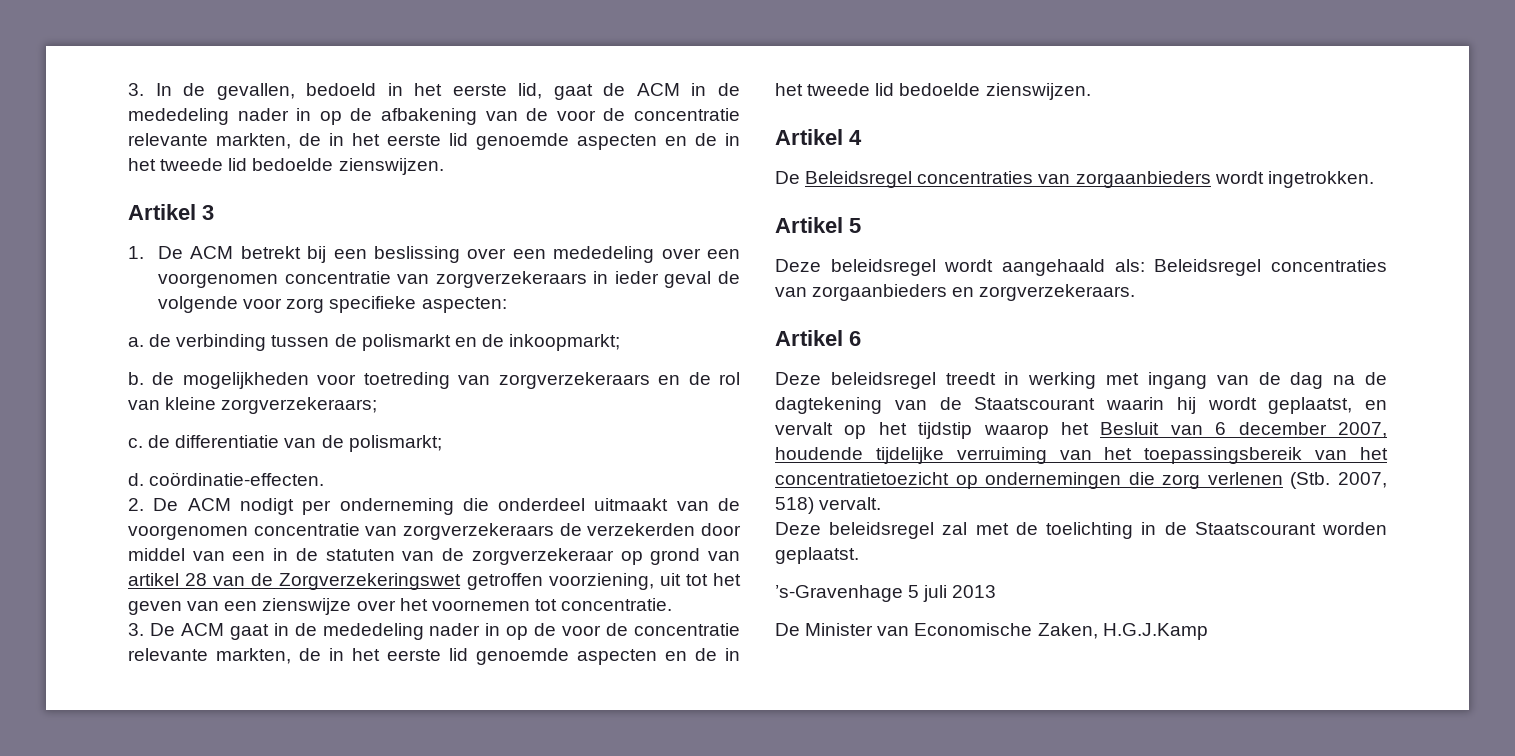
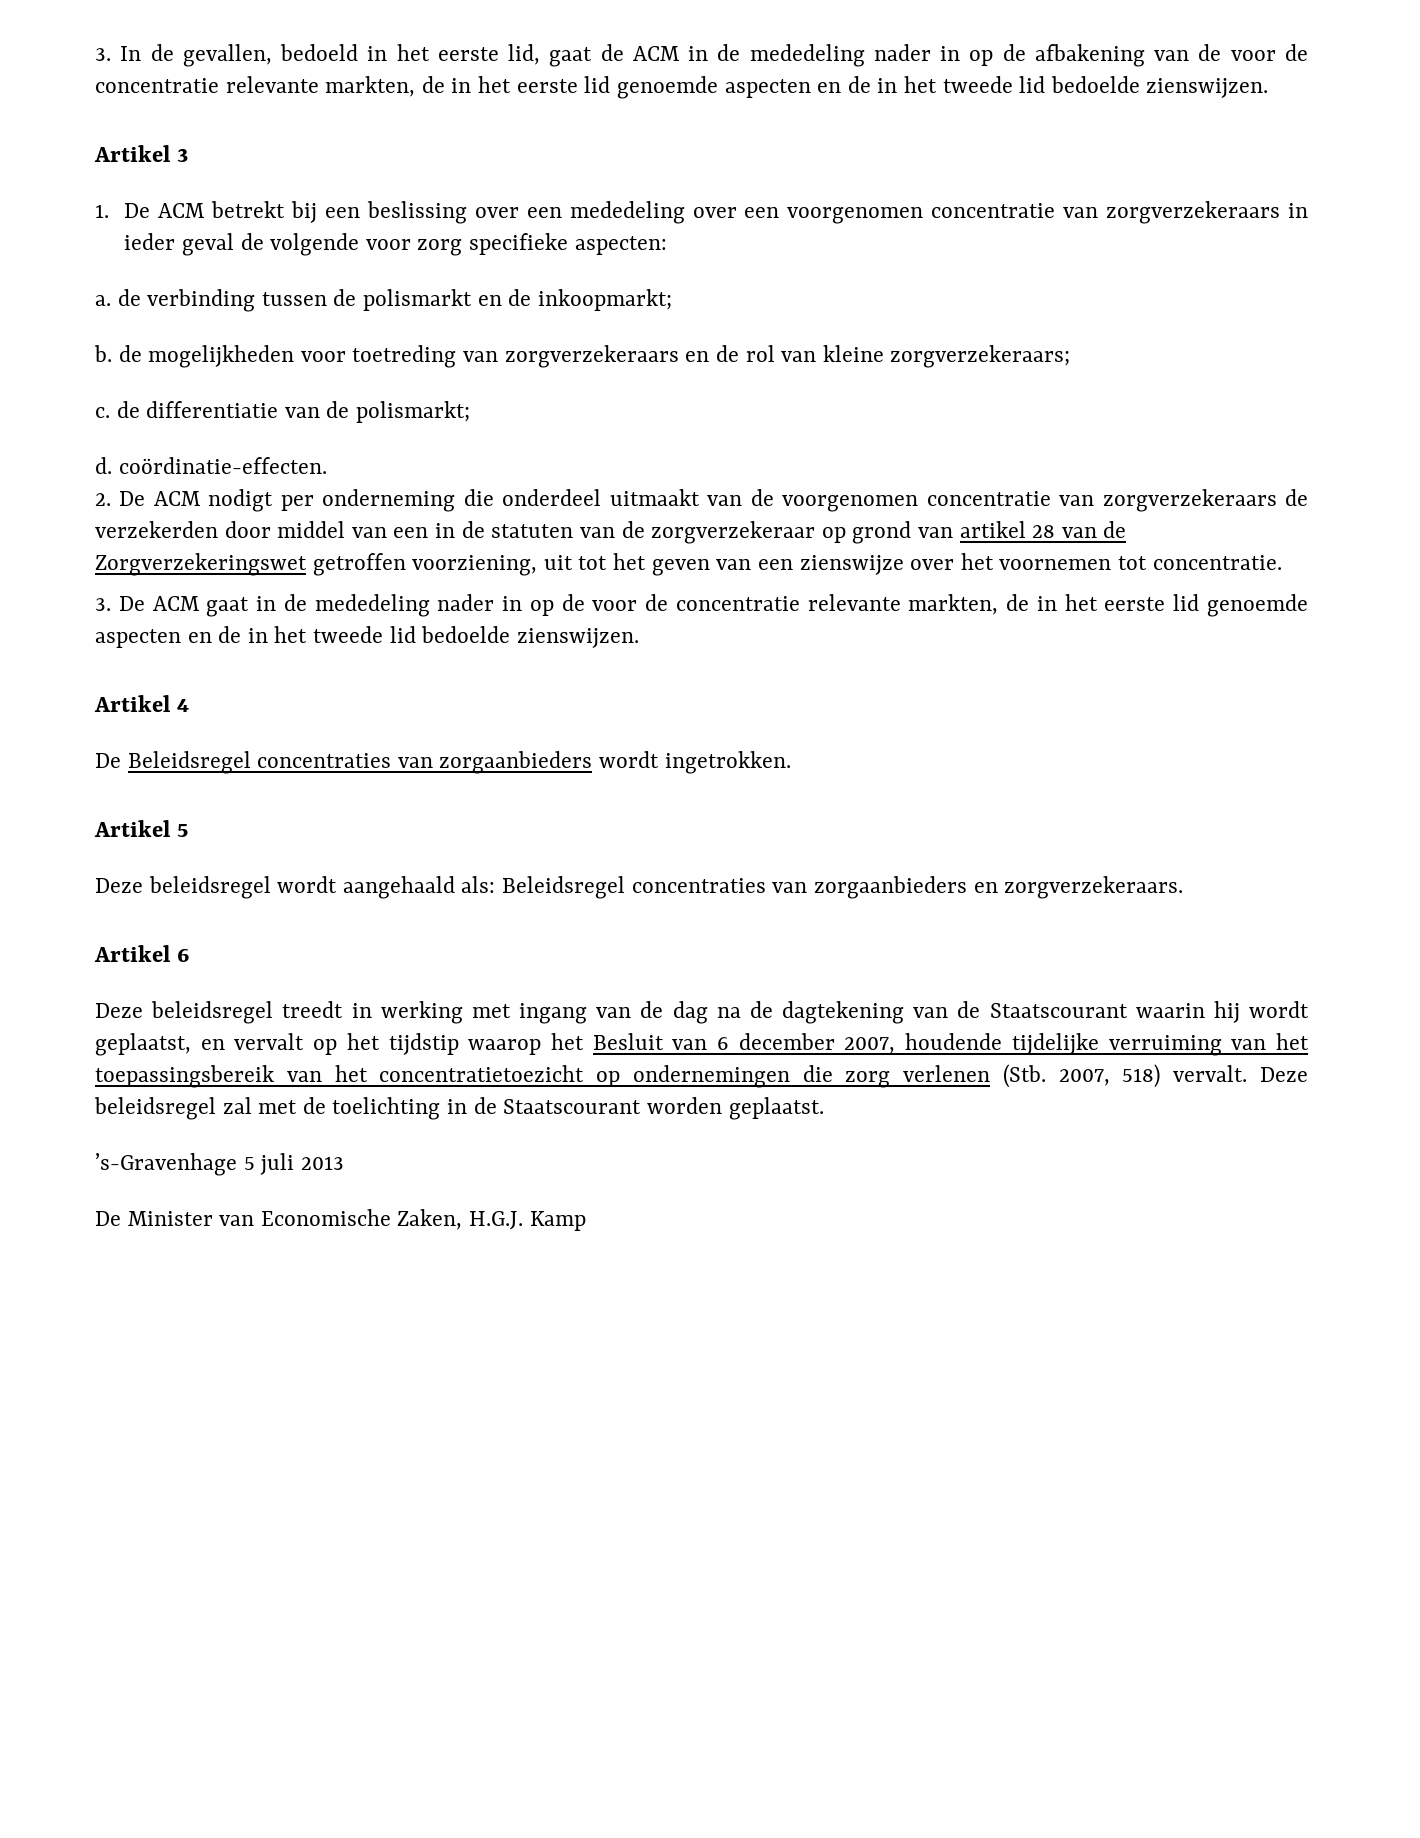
(882, 503) // -> (1248, 1073) none
[1102,623,1208,640] H.G.J.Kamp -> [469,1211,586,1231] H.G.J. Kamp

